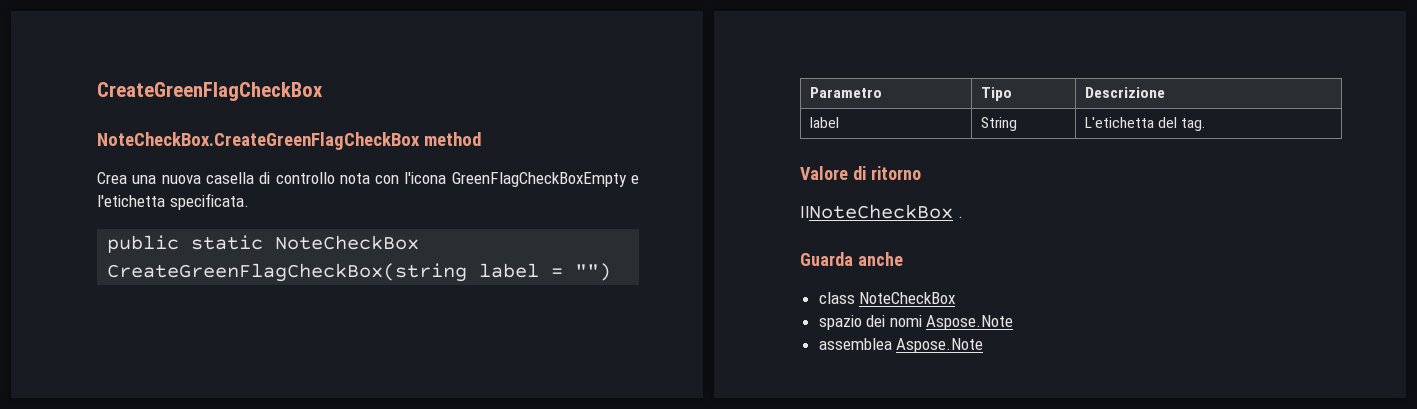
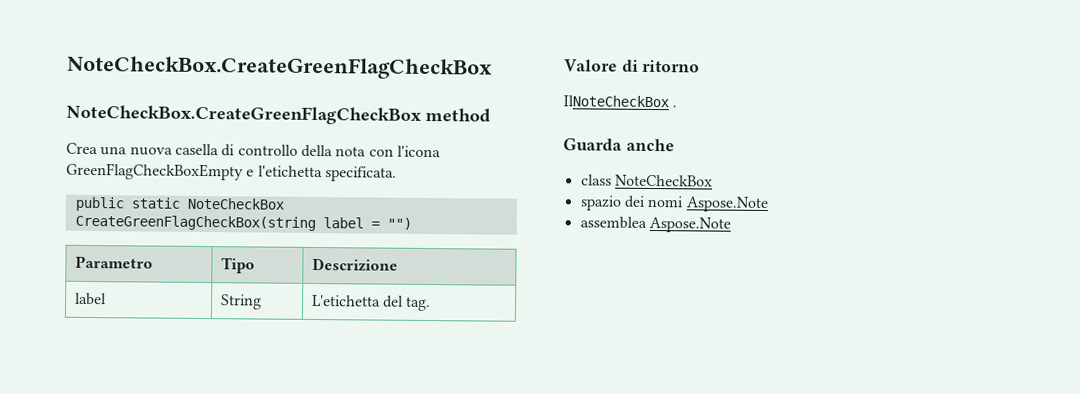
[97,82,323,101] CreateGreenFlagCheckBox -> [67,55,493,80] NoteCheckBox.CreateGreenFlagCheckBox
(335, 178) none -> [300,144,333,158] della

